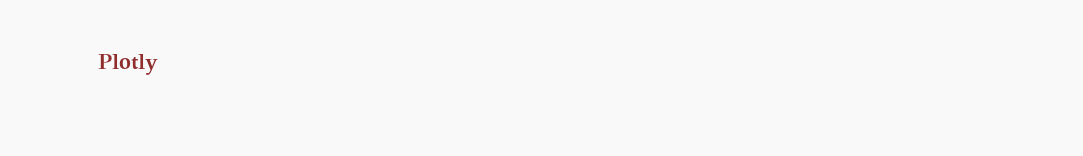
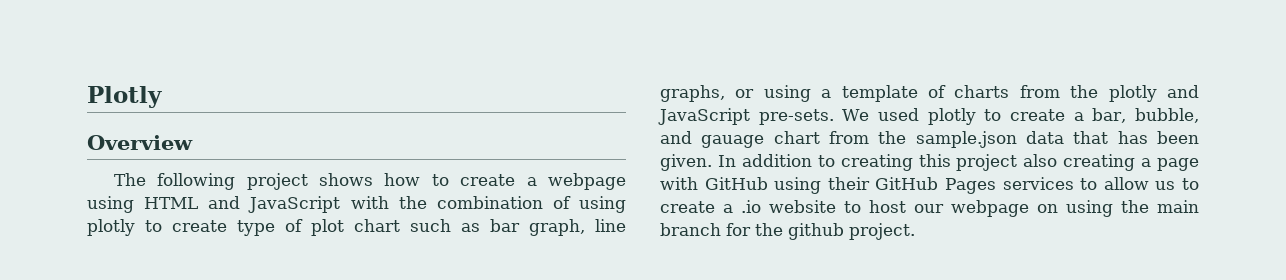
(158, 64) none -> [87,135,193,150] [113,173,626,190] [87,196,626,213] [87,219,626,236] [660,85,1199,102] [658,108,1199,125] [660,131,1199,148] [660,154,1199,171] [660,177,1199,194] [660,200,1199,217] [660,223,915,240] // Overview // The following project shows how to create a webpage using HTML and JavaScript with the combination of using plotly to create type of plot chart such as bar graph, line graphs, or using a template of charts from the plotly and JavaScript pre-sets. We used plotly to create a bar, bubble, and gauage chart from the sample.json data that has been given. In addition to creating this project also creating a page with GitHub using their GitHub Pages services to allow us to create a .io website to host our webpage on using the main branch for the github project.

